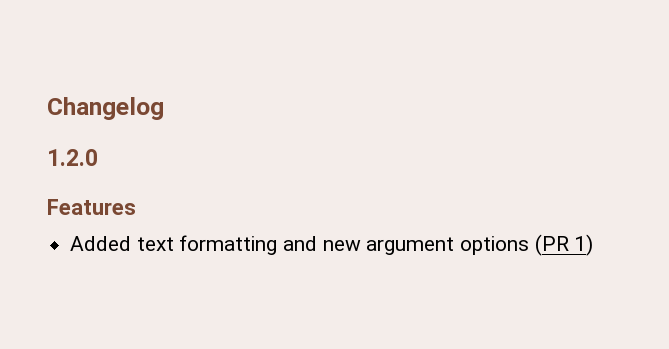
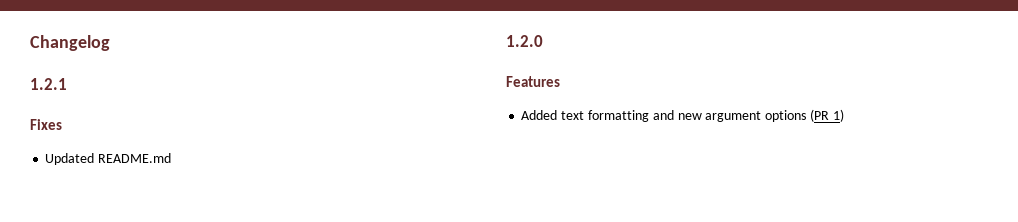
(164, 108) none -> [30,78,67,90] [30,119,62,130] [45,153,172,165] // 1.2.1 // Fixes // Updated README.md

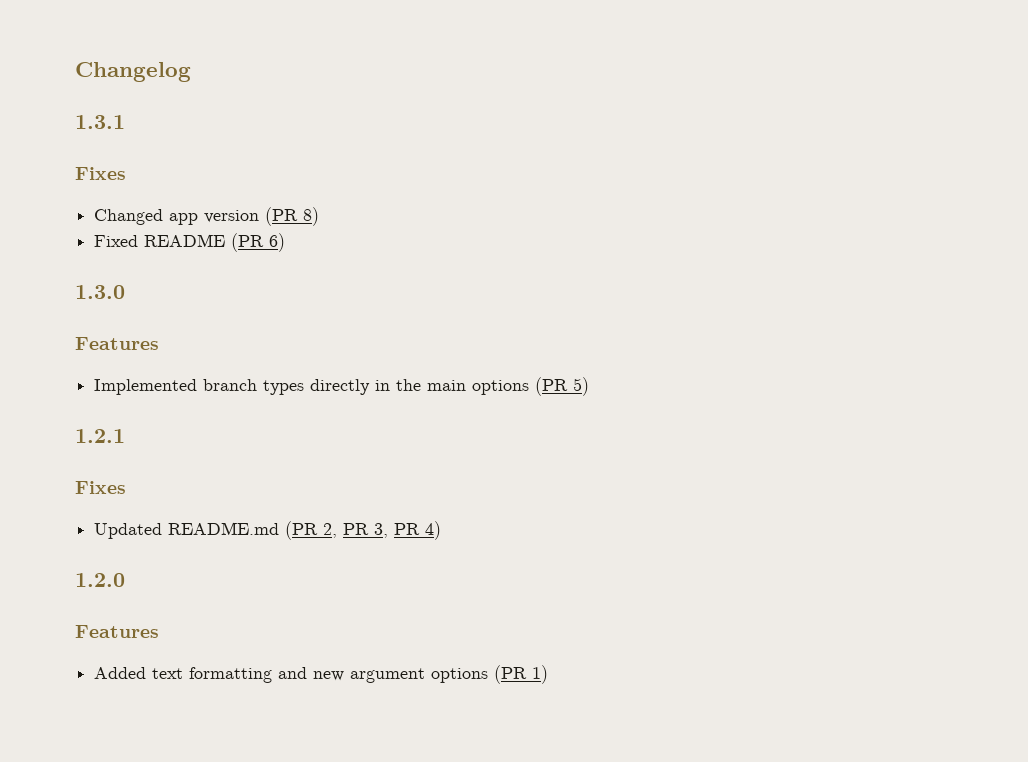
[30,78,67,90] [30,119,62,130] [45,153,172,165] 1.2.1 // Fixes // Updated README.md -> [75,115,125,129] [75,167,126,180] [94,207,320,226] [94,233,286,252] [75,285,125,299] [75,337,159,350] [94,377,590,396] [75,429,125,443] [75,481,126,494] [94,521,442,540] 1.3.1 // Fixes // Changed app version (PR 8) // Fixed README (PR 6) // 1.3.0 // Features // Implemented branch types directly in the main options (PR 5) // 1.2.1 // Fixes // Updated README.md (PR 2, PR 3, PR 4)

